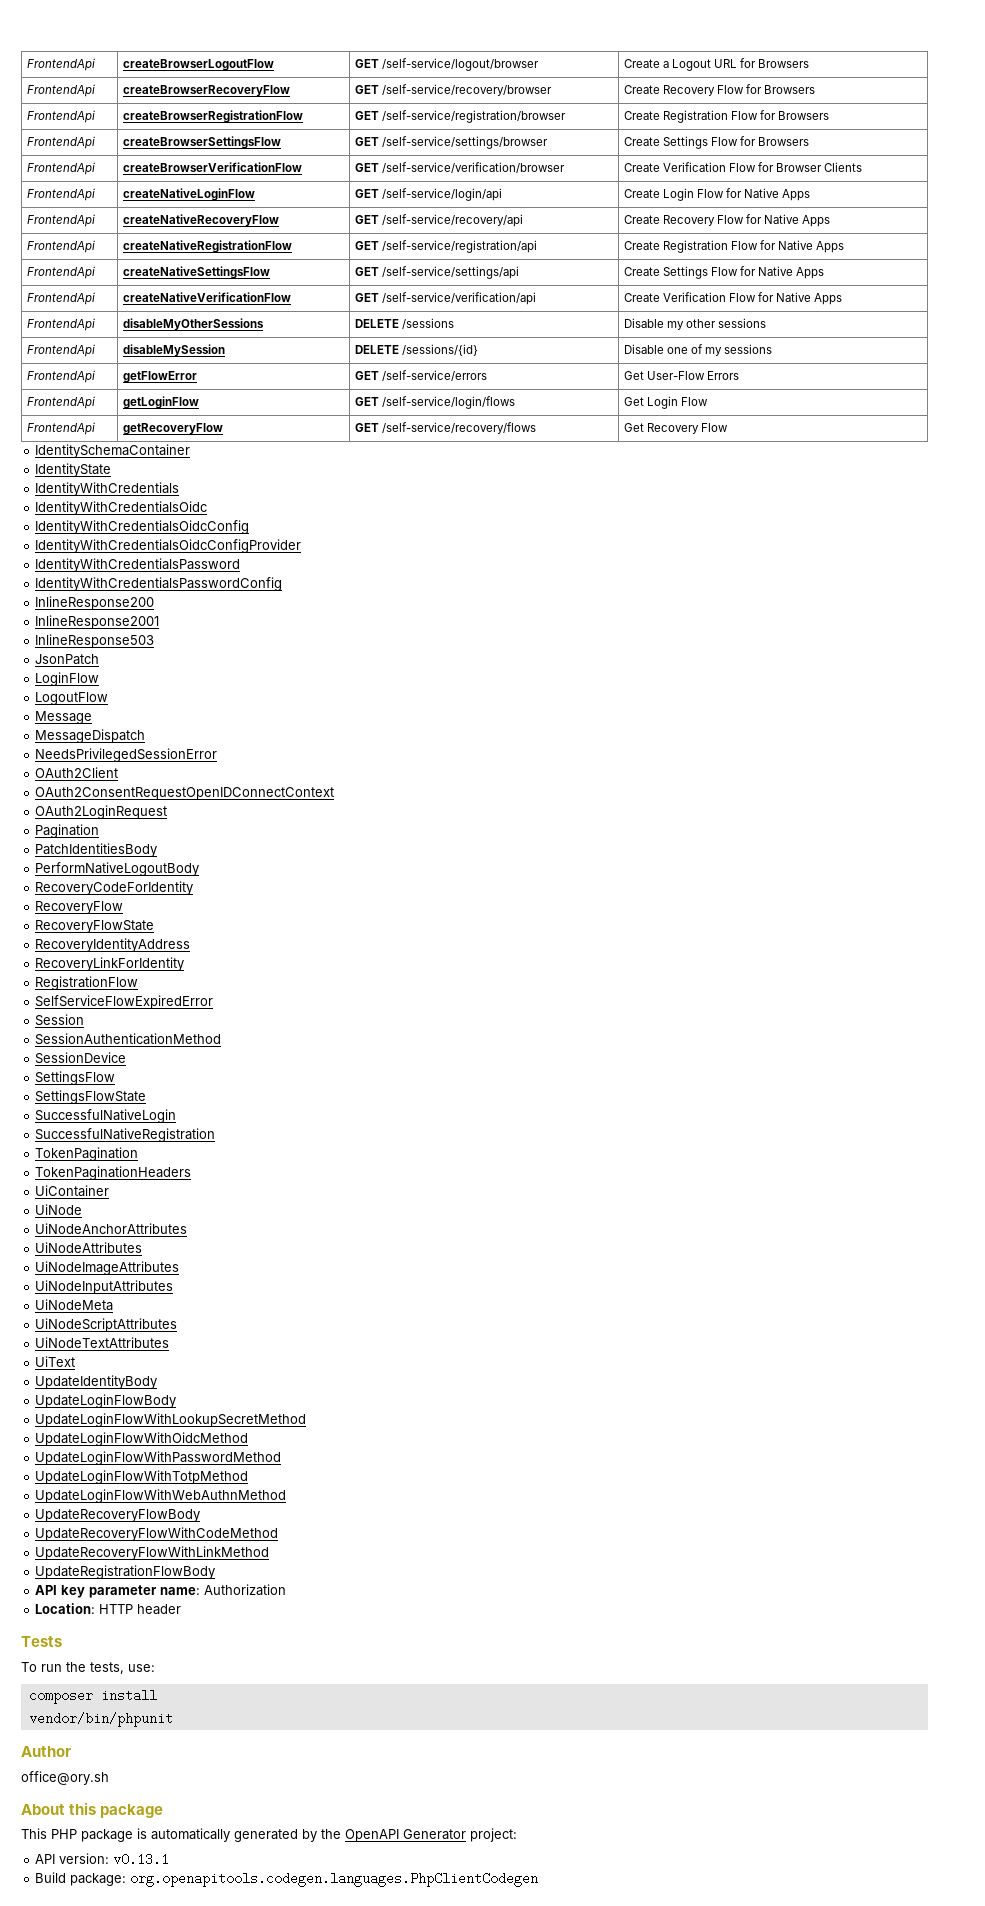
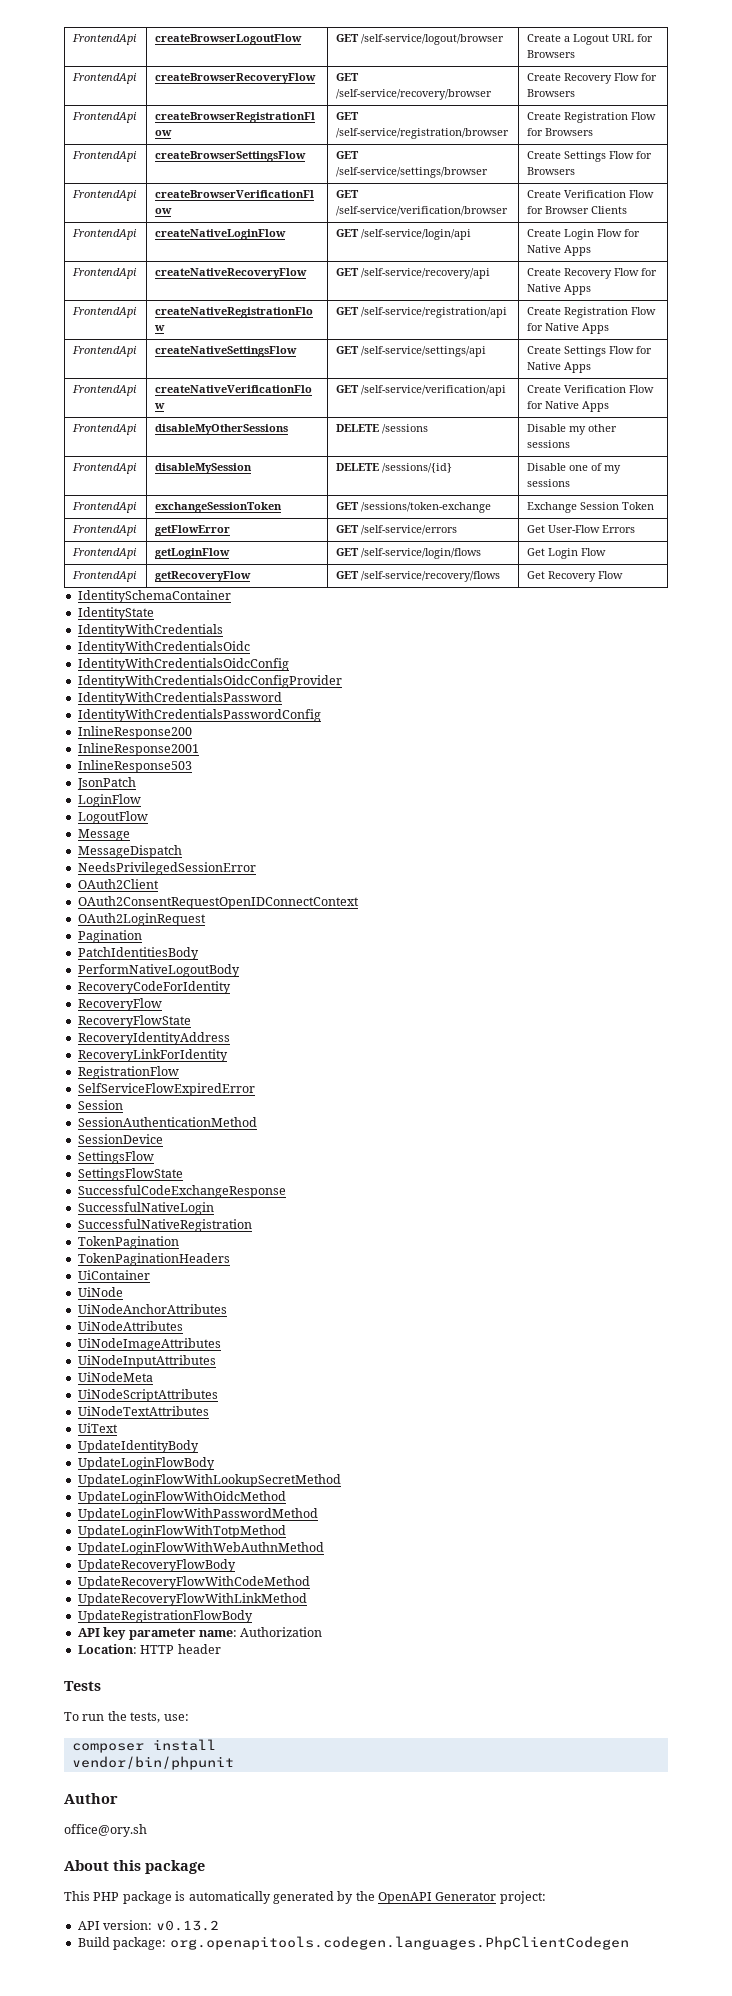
(772, 349) none -> [72,502,138,513] [155,502,283,513] [336,502,492,513] [527,502,655,513] // FrontendApi | exchangeSessionToken | GET /sessions/token-exchange | Exchange Session Token
(147, 1097) none -> [77,1185,286,1198] // SuccessfulCodeExchangeResponse
[113,1853,170,1866] v0.13.1 -> [155,1920,219,1931] v0.13.2

